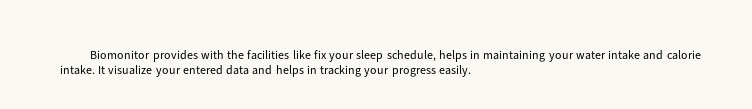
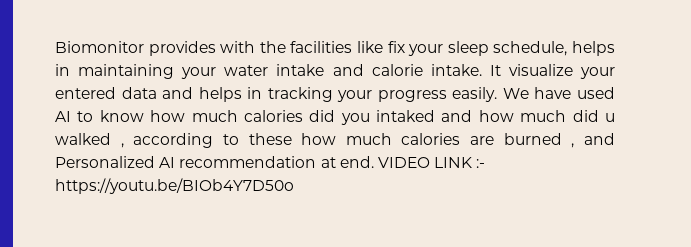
(471, 71) none -> [502,87,615,99] [55,110,615,125] [55,133,615,148] [55,156,486,168] [55,178,294,194] We have used AI to know how much calories did you intaked and how much did u walked , according to these how much calories are burned , and Personalized AI recommendation at end. VIDEO LINK :- https://youtu.be/BIOb4Y7D50o

